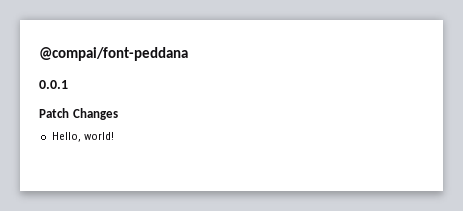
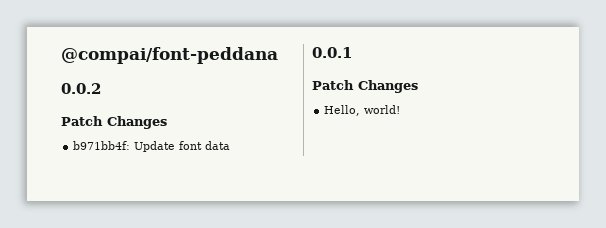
(188, 54) none -> [61,83,101,94] [61,116,167,129] [73,141,231,152] // 0.0.2 // Patch Changes // b971bb4f: Update font data

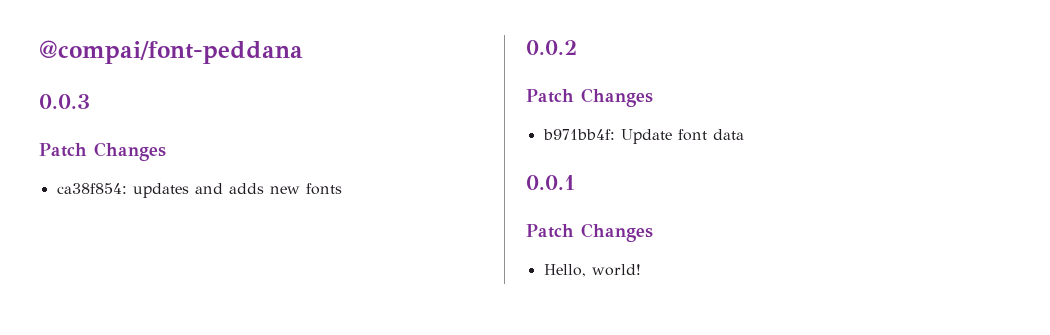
(278, 55) none -> [39,94,90,109] [39,142,166,161] [56,183,342,198] // 0.0.3 // Patch Changes // ca38f854: updates and adds new fonts

